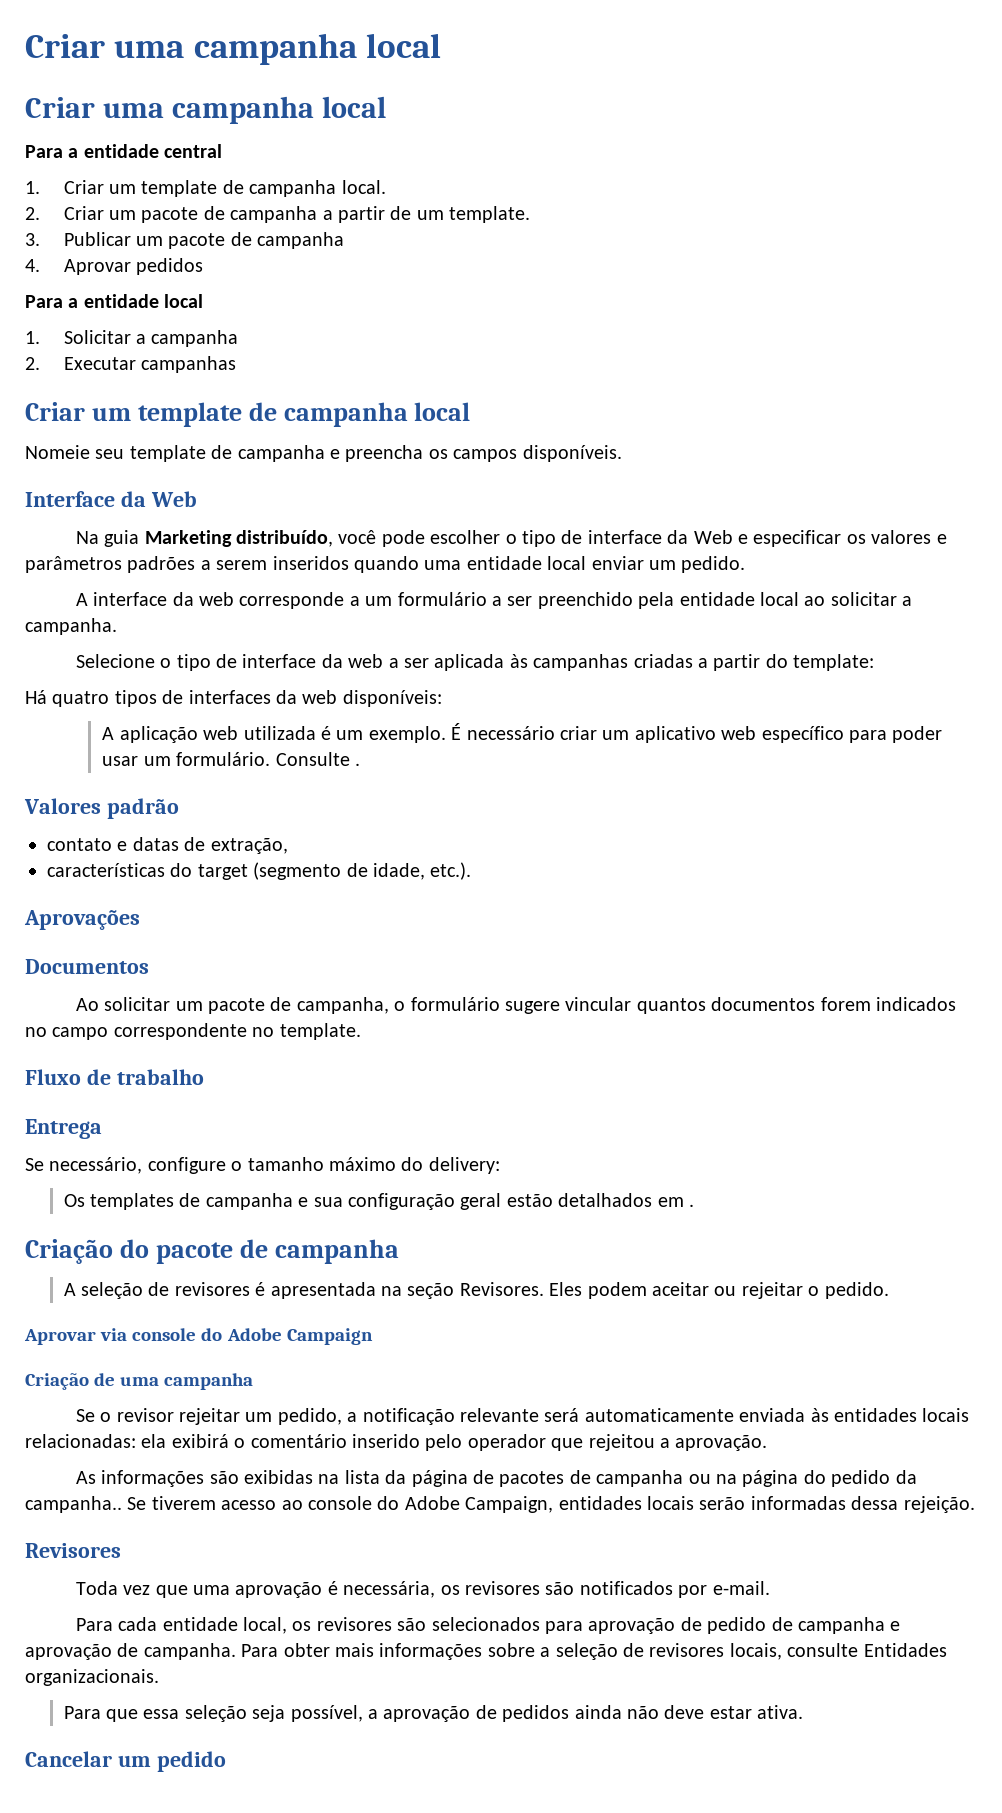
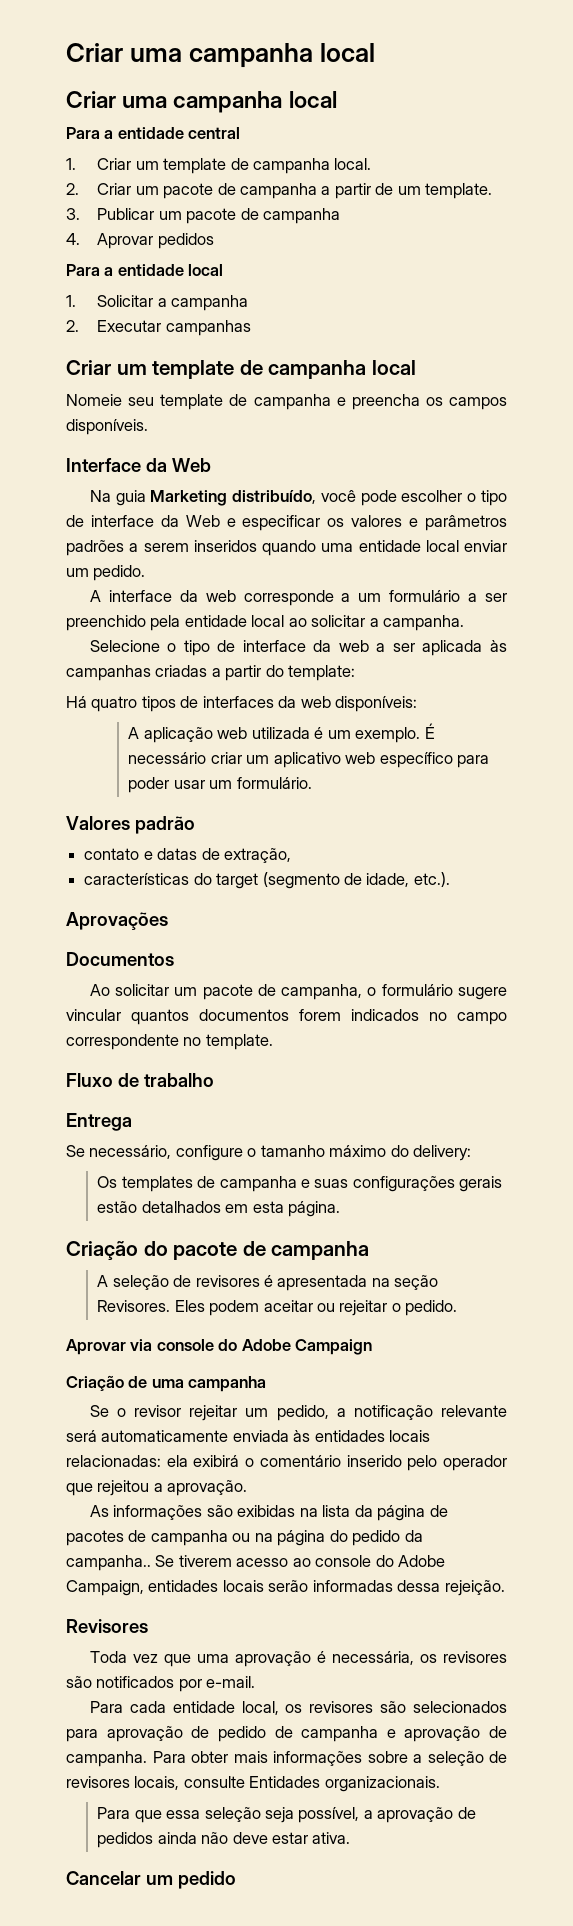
[275,752,360,766] Consulte . -> (312, 783) none
[313,1193,502,1210] sua configuração geral -> [314,1176,503,1192] suas configurações gerais
[689,1204,695,1207] . -> [252,1201,341,1217] esta página.

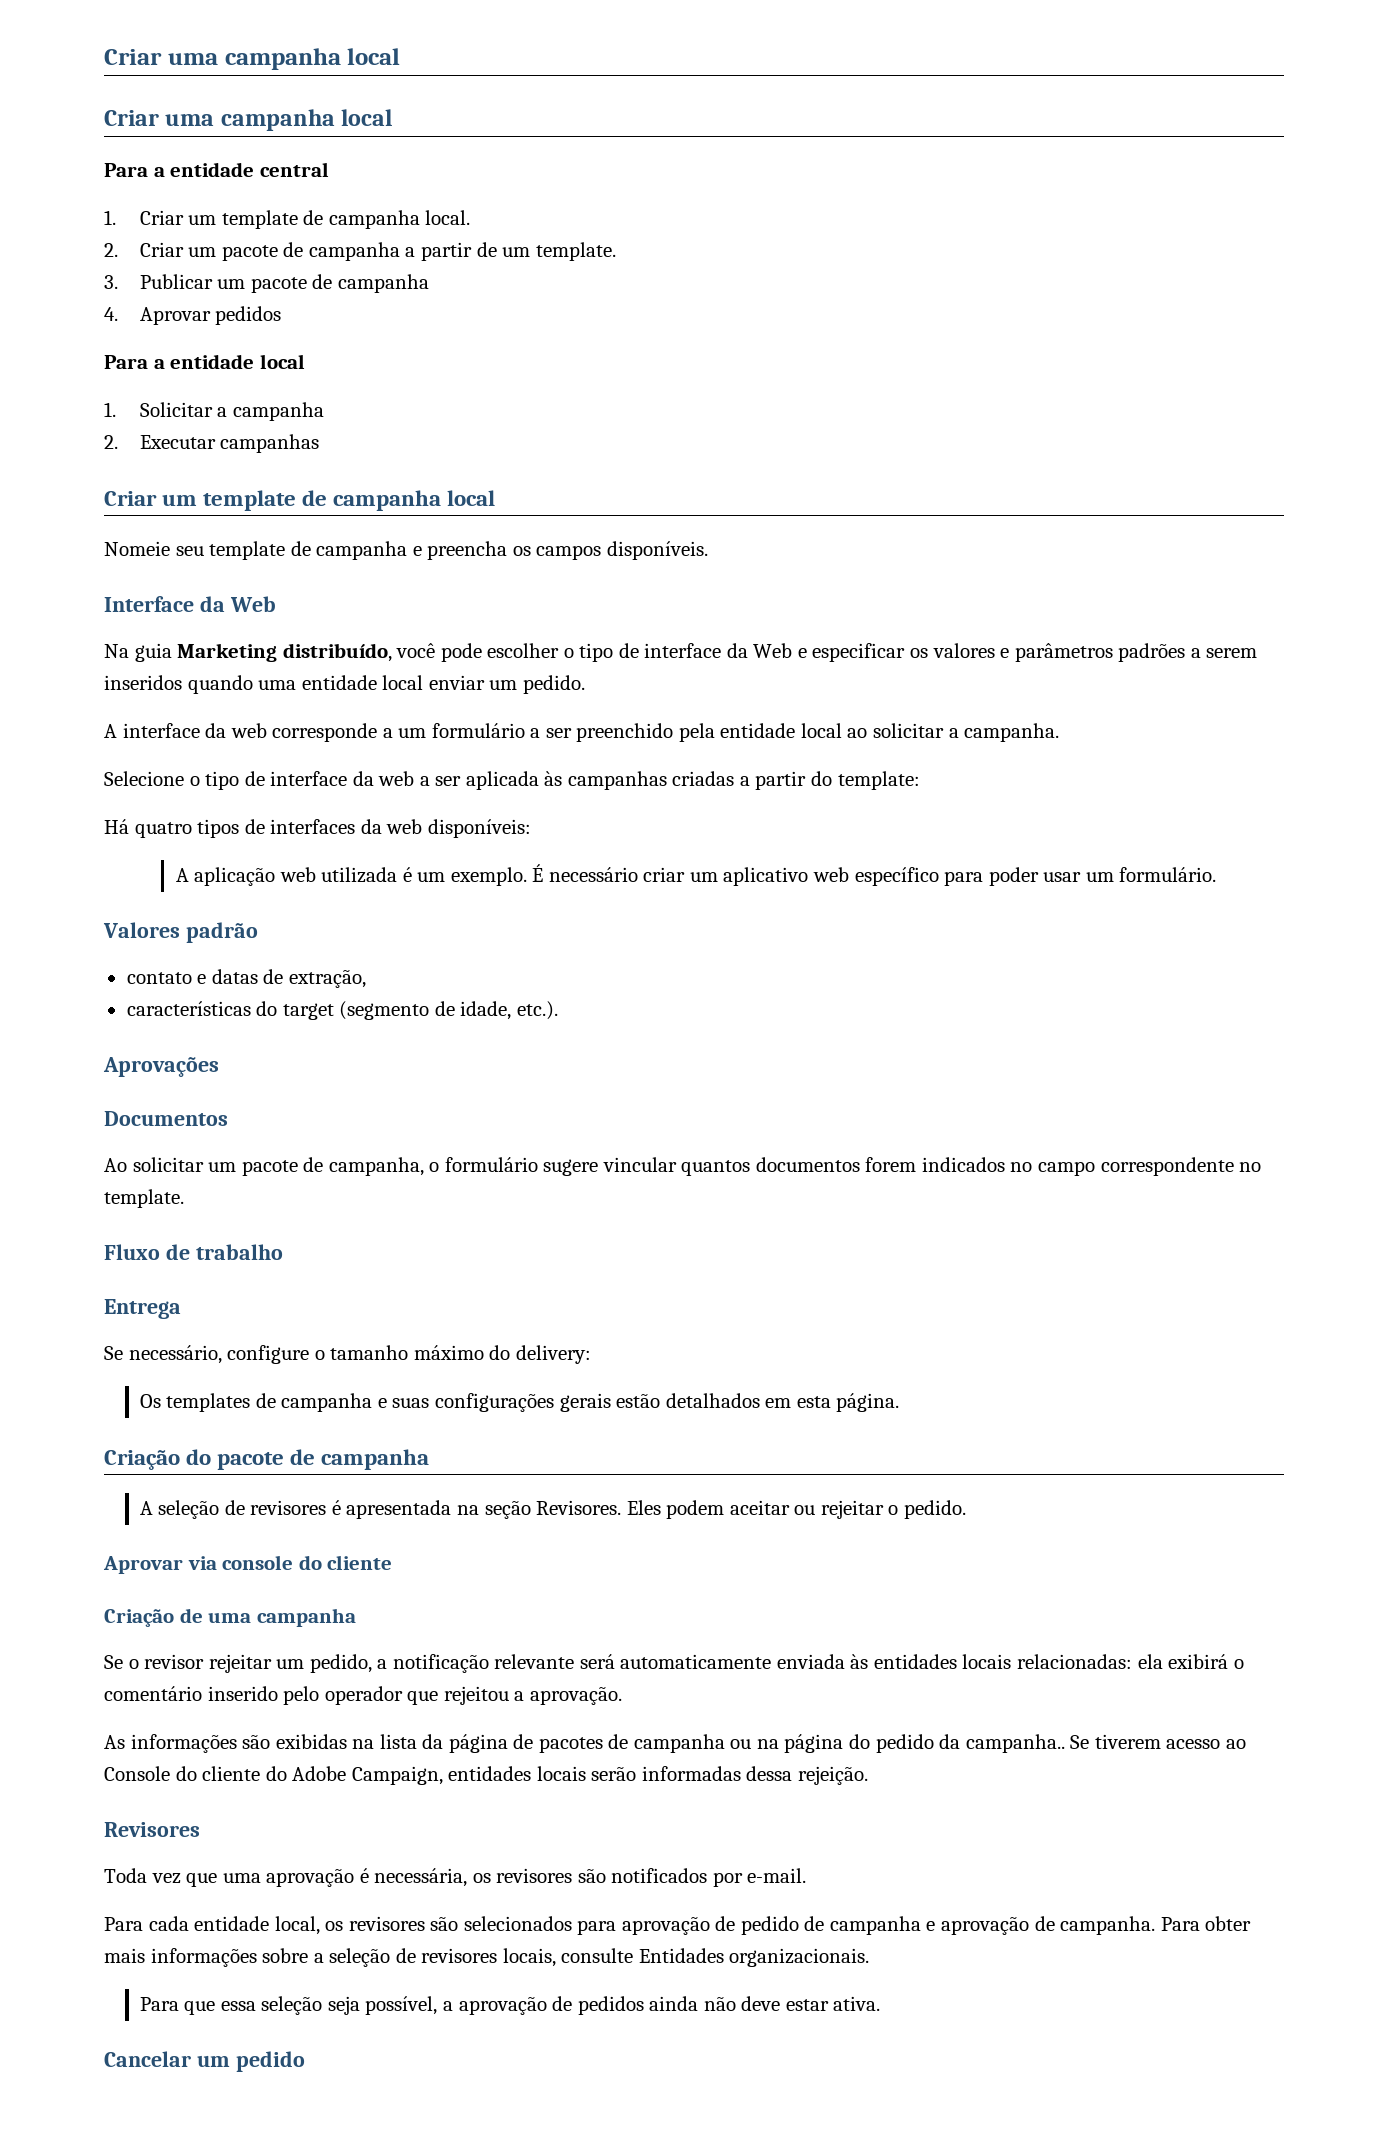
[241,1339,373,1355] Adobe Campaign -> [327,1555,393,1570] cliente
[315,1555,372,1567] console -> [104,1766,261,1781] Console do cliente

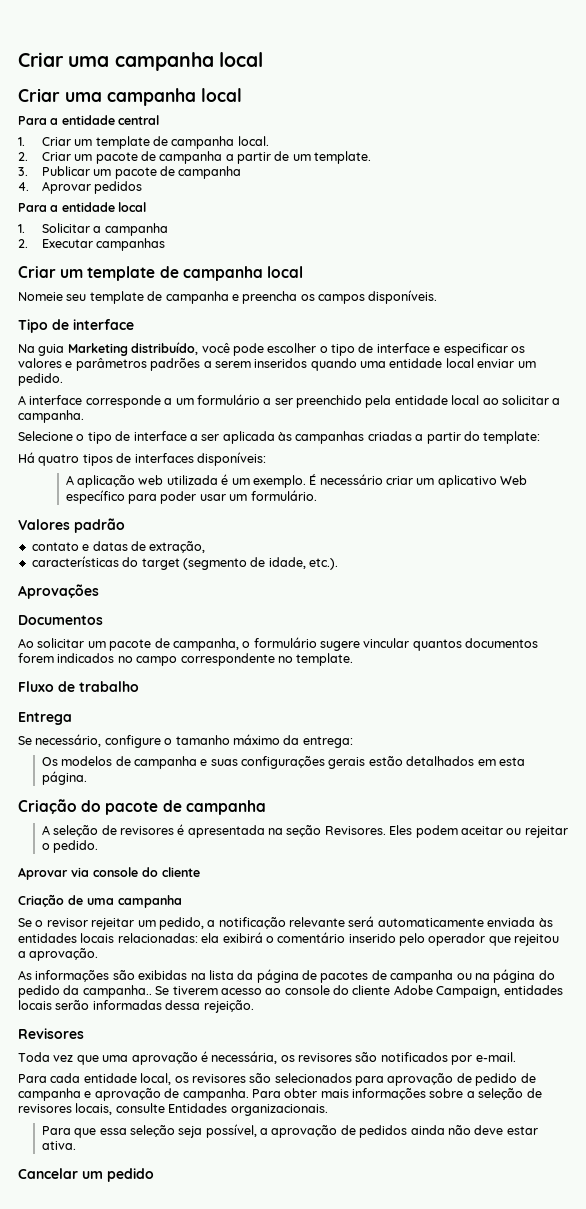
[104,596,276,612] Interface da Web -> [18,319,134,333] Tipo de interface
[726,643,793,658] da Web -> (430, 348) none
[205,723,267,738] da web -> (83, 400) none
[352,771,415,786] da web -> (187, 436) none
[360,819,423,834] da web -> (194, 458) none
[813,867,850,882] web -> [500,475,528,485] Web
[489,1345,591,1364] do delivery: -> [283,735,353,748] da entrega:
[166,1393,251,1412] templates -> [61,756,113,766] modelos
[104,1766,287,1781] Console do cliente do -> [284,985,391,995] console do cliente

